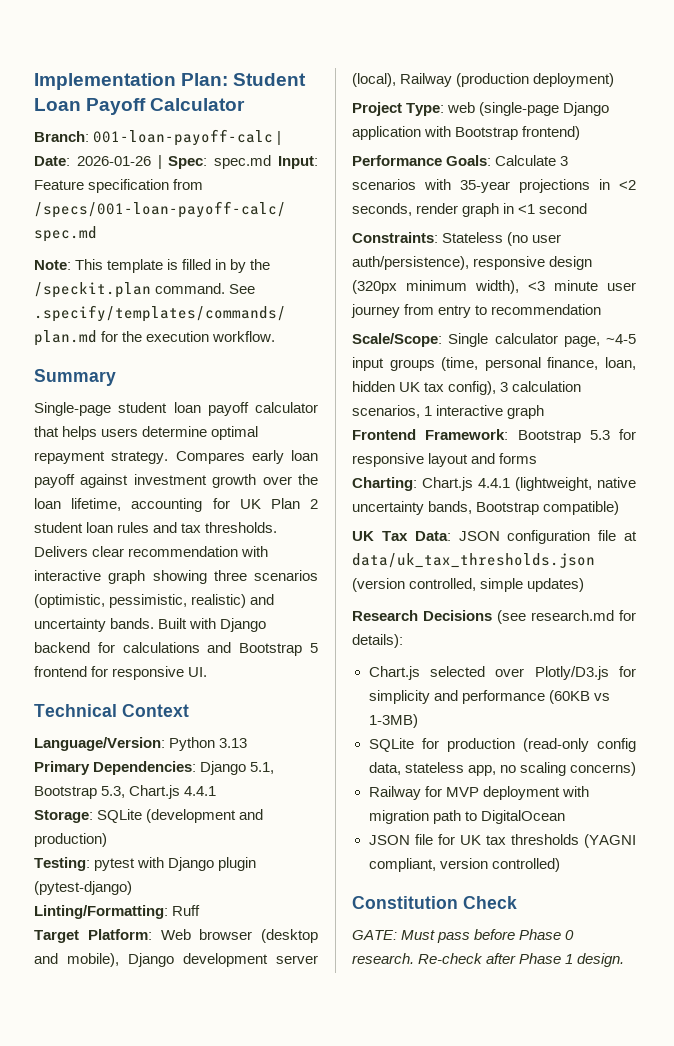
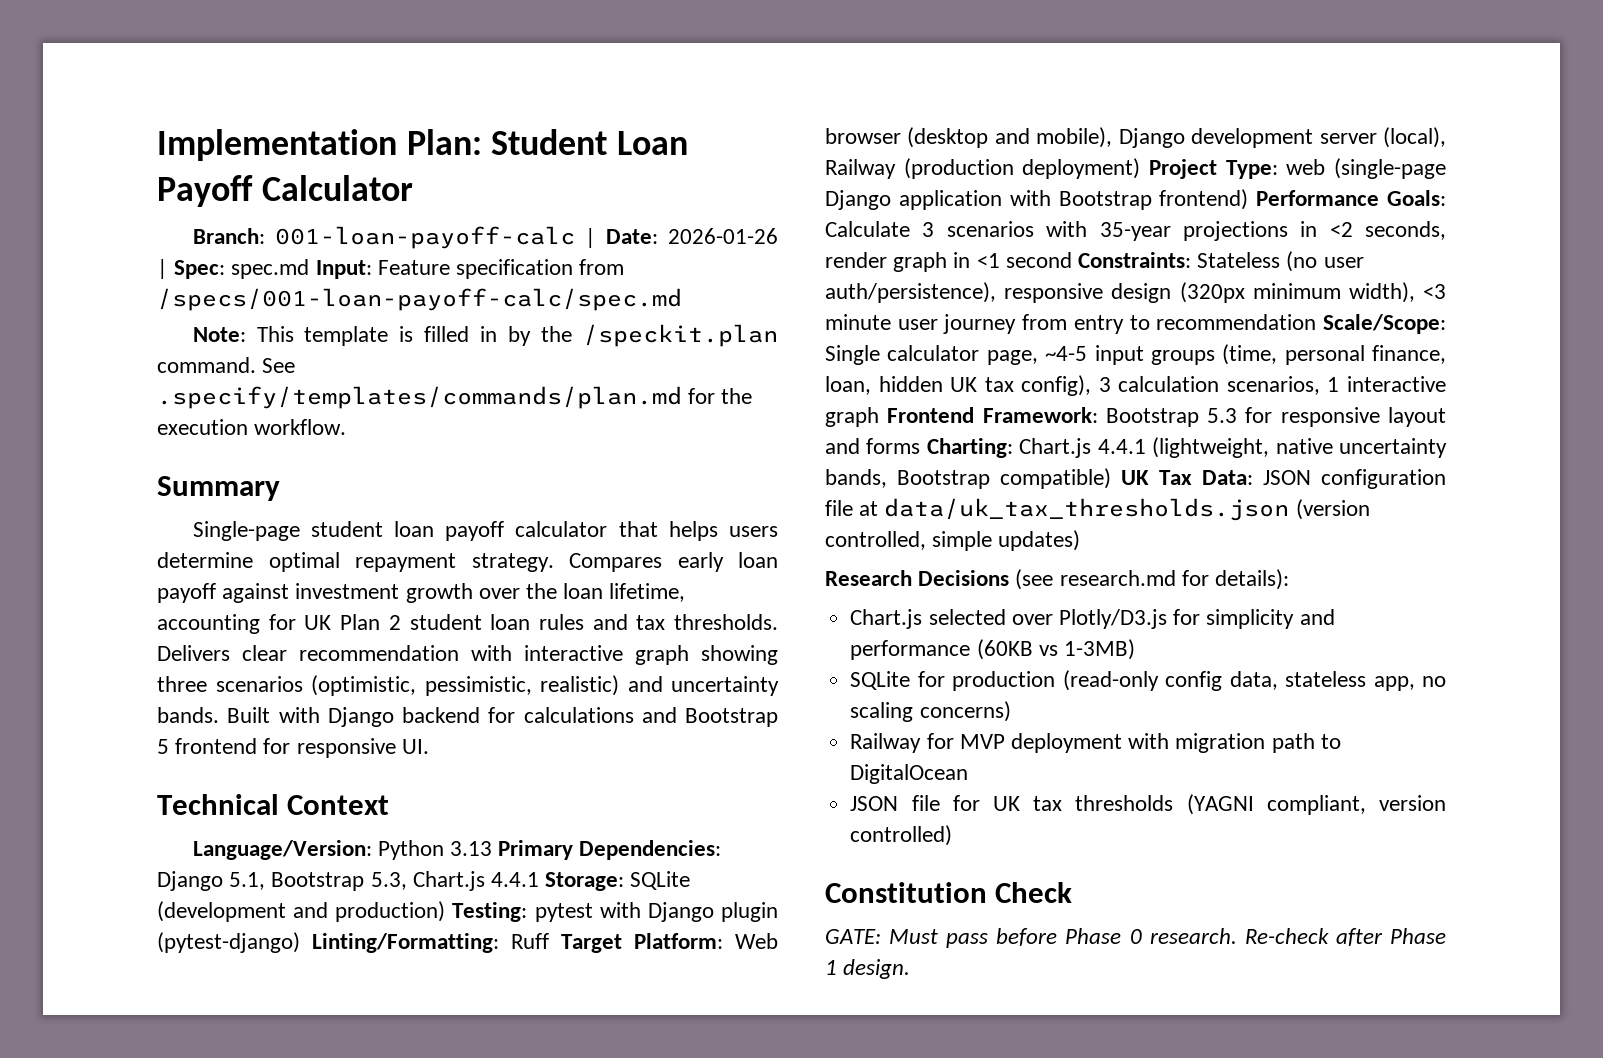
(248, 743) // -> (493, 848) none
(217, 791) // -> (540, 879) none
(107, 840) // -> (446, 911) none
(132, 888) // -> (300, 942) none
(201, 910) // -> (549, 941) none
(615, 80) // -> (1141, 168) none
(581, 133) // -> (1249, 199) none
(588, 208) // -> (1072, 260) none
(602, 309) // -> (1317, 322) none
(545, 412) // -> (879, 417) none
(538, 458) // -> (921, 446) none
(620, 508) // -> (1111, 478) none

